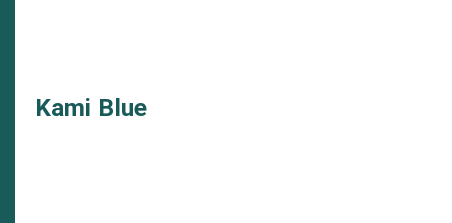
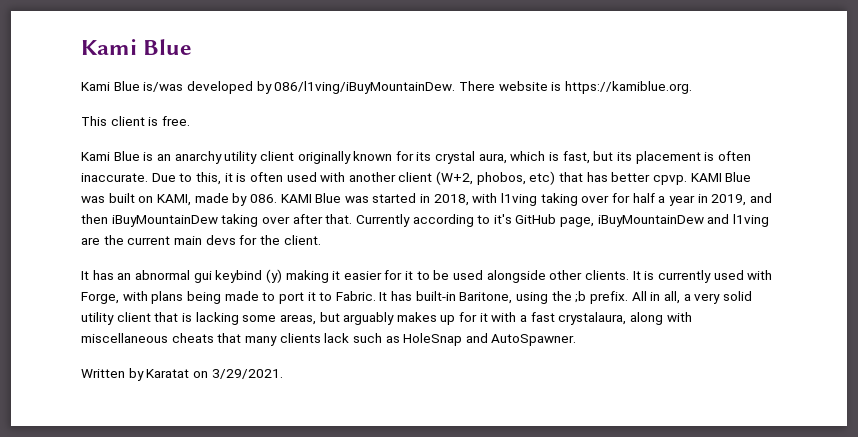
[35,98,147,116] Kami Blue -> [81,39,193,55] [81,81,692,94] [81,116,190,126] [81,151,751,164] [81,171,752,185] [81,193,772,206] [81,214,770,227] [81,235,321,245] [81,269,773,283] [81,291,752,304] [81,312,692,325] [81,333,577,346] [81,368,283,381] Kami Blue // Kami Blue is/was developed by 086/l1ving/iBuyMountainDew. There website is https://kamiblue.org. // This client is free. // Kami Blue is an anarchy utility client originally known for its crystal aura, which is fast, but its placement is often inaccurate. Due to this, it is often used with another client (W+2, phobos, etc) that has better cpvp. KAMI Blue was built on KAMI, made by 086. KAMI Blue was started in 2018, with l1ving taking over for half a year in 2019, and then iBuyMountainDew taking over after that. Currently according to it's GitHub page, iBuyMountainDew and l1ving are the current main devs for the client. // It has an abnormal gui keybind (y) making it easier for it to be used alongside other clients. It is currently used with Forge, with plans being made to port it to Fabric. It has built-in Baritone, using the ;b prefix. All in all, a very solid utility client that is lacking some areas, but arguably makes up for it with a fast crystalaura, along with miscellaneous cheats that many clients lack such as HoleSnap and AutoSpawner. // Written by Karatat on 3/29/2021.

